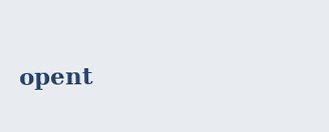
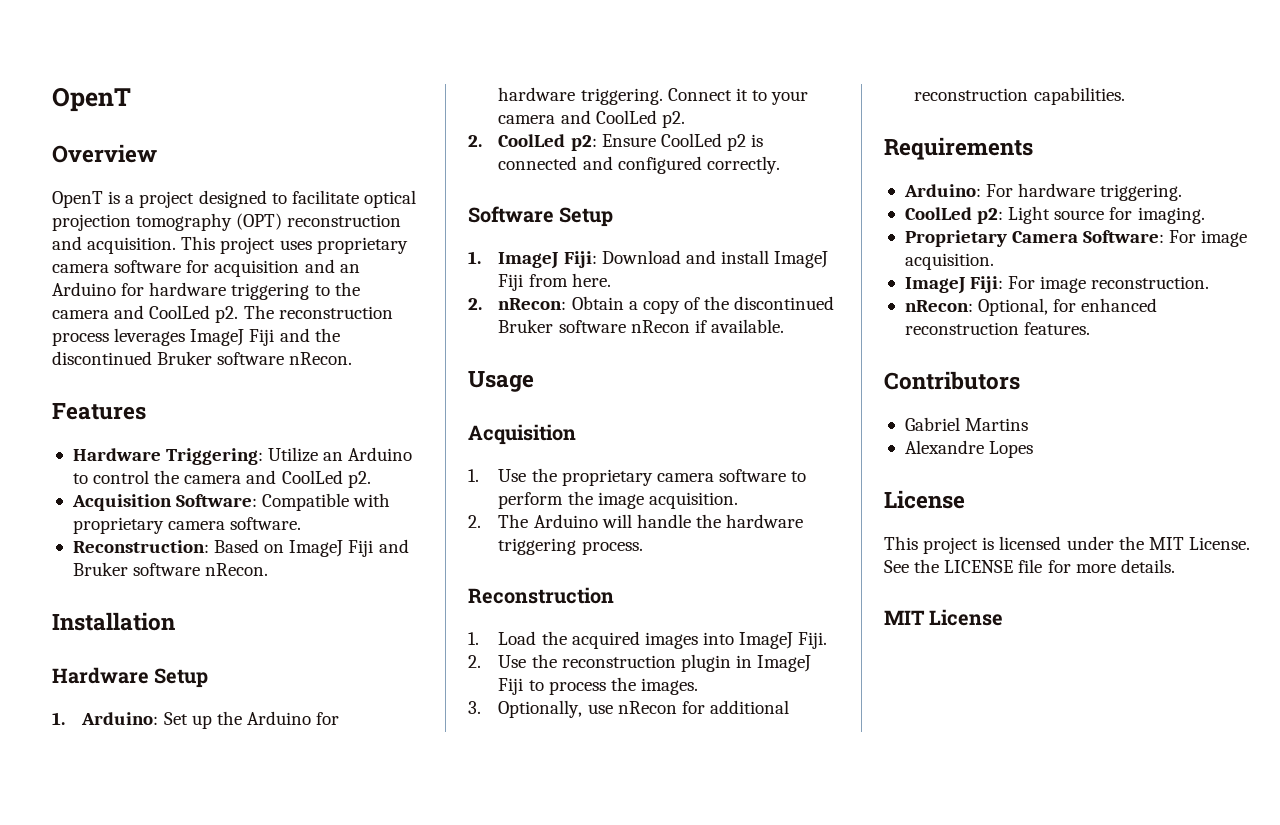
[19,68,94,91] opent -> [52,87,131,112] [52,144,157,163] [52,190,416,208] [52,213,402,231] [52,236,408,254] [52,259,360,277] [52,282,360,300] [52,305,393,323] [52,328,340,346] [52,351,353,365] [52,403,146,420] [72,447,413,465] [72,470,371,488] [71,493,391,511] [72,517,302,534] [72,539,409,557] [72,562,269,576] [52,612,175,631] [52,667,209,688] [52,711,340,729] [498,87,809,105] [498,110,685,128] [468,133,764,151] [498,156,780,174] [468,206,614,227] [468,250,829,269] [498,273,611,291] [468,296,835,314] [498,319,784,333] [468,371,534,392] [468,424,576,445] [468,468,807,486] [498,491,738,509] [468,514,804,528] [498,538,643,555] [468,587,614,604] [468,631,828,649] [468,654,812,672] [498,677,698,695] [468,700,789,718] [914,87,1125,105] [884,137,1033,160] [903,183,1183,201] [904,206,1205,224] [904,230,1248,247] [904,253,994,270] [904,276,1210,294] [904,298,1158,316] [904,322,1091,335] [884,371,1020,390] [904,417,1029,431] [904,440,1034,458] [884,490,965,509] [884,536,1250,554] [884,559,1175,573] [884,609,1004,626] OpenT // Overview // OpenT is a project designed to facilitate optical projection tomography (OPT) reconstruction and acquisition. This project uses proprietary camera software for acquisition and an Arduino for hardware triggering to the camera and CoolLed p2. The reconstruction process leverages ImageJ Fiji and the discontinued Bruker software nRecon. // Features // Hardware Triggering: Utilize an Arduino to control the camera and CoolLed p2. // Acquisition Software: Compatible with proprietary camera software. // Reconstruction: Based on ImageJ Fiji and Bruker software nRecon. // Installation // Hardware Setup // 1. Arduino: Set up the Arduino for hardware triggering. Connect it to your camera and CoolLed p2. // 2. CoolLed p2: Ensure CoolLed p2 is connected and configured correctly. // Software Setup // 1. ImageJ Fiji: Download and install ImageJ Fiji from here. // 2. nRecon: Obtain a copy of the discontinued Bruker software nRecon if available. // Usage // Acquisition // 1. Use the proprietary camera software to perform the image acquisition. // 2. The Arduino will handle the hardware triggering process. // Reconstruction // 1. Load the acquired images into ImageJ Fiji. // 2. Use the reconstruction plugin in ImageJ Fiji to process the images. // 3. Optionally, use nRecon for additional reconstruction capabilities. // Requirements // Arduino: For hardware triggering. // CoolLed p2: Light source for imaging. // Proprietary Camera Software: For image acquisition. // ImageJ Fiji: For image reconstruction. // nRecon: Optional, for enhanced reconstruction features. // Contributors // Gabriel Martins // Alexandre Lopes // License // This project is licensed under the MIT License. See the LICENSE file for more details. // MIT License

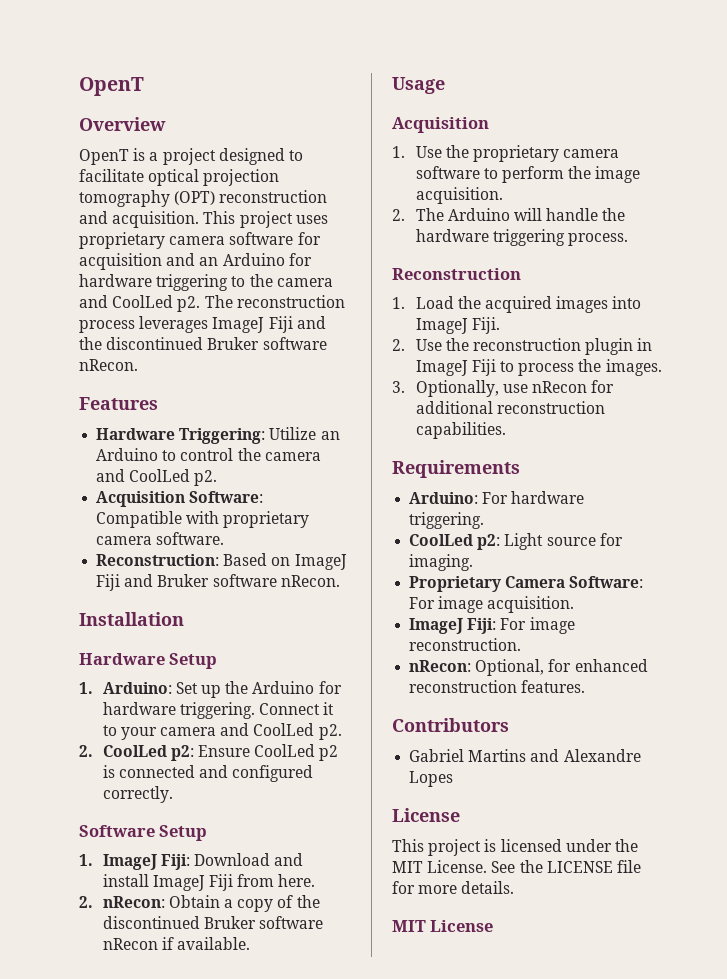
(1029, 424) // -> [530,749,560,762] and

